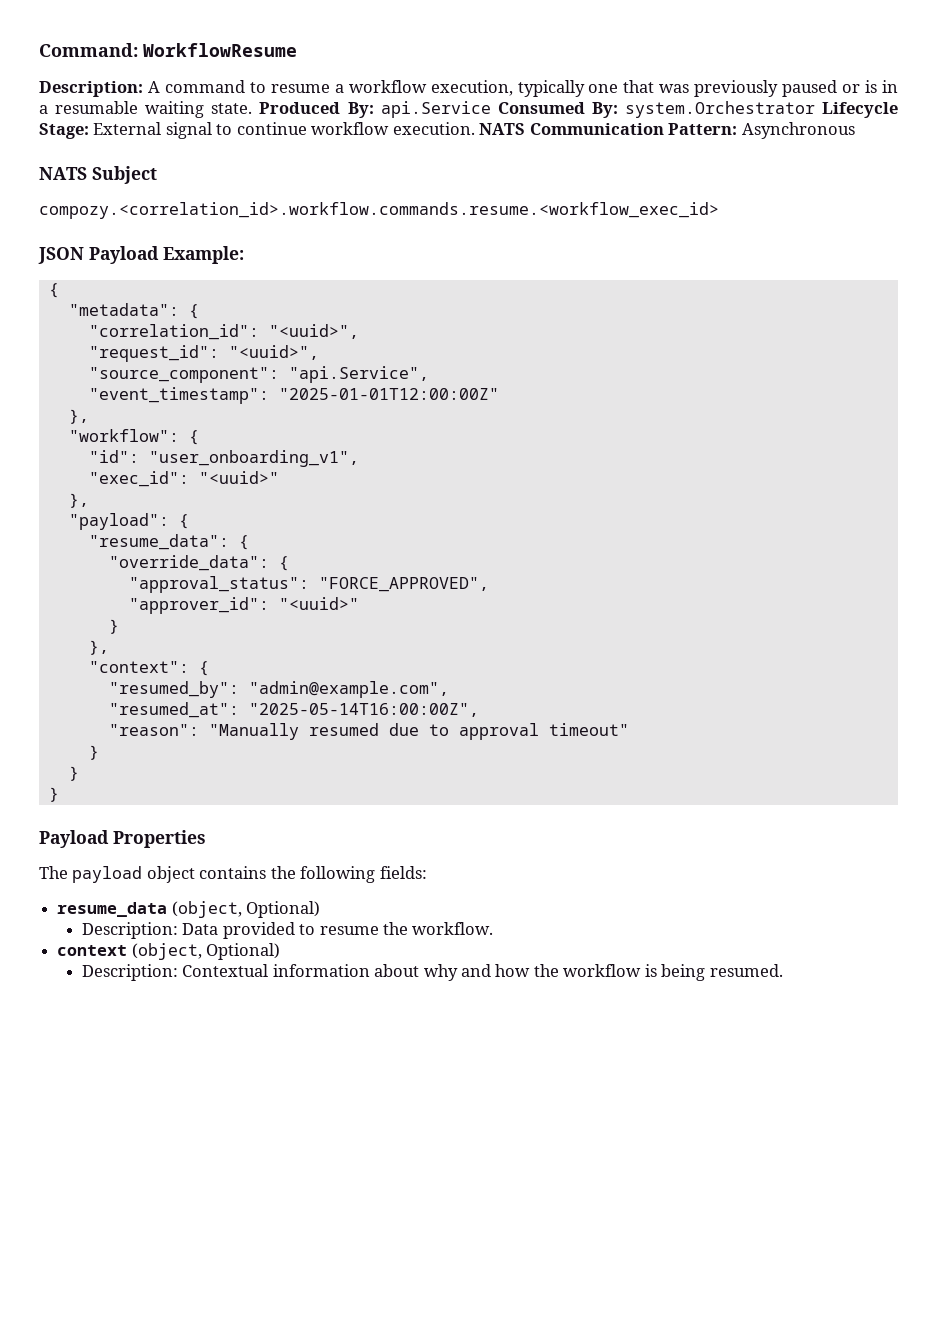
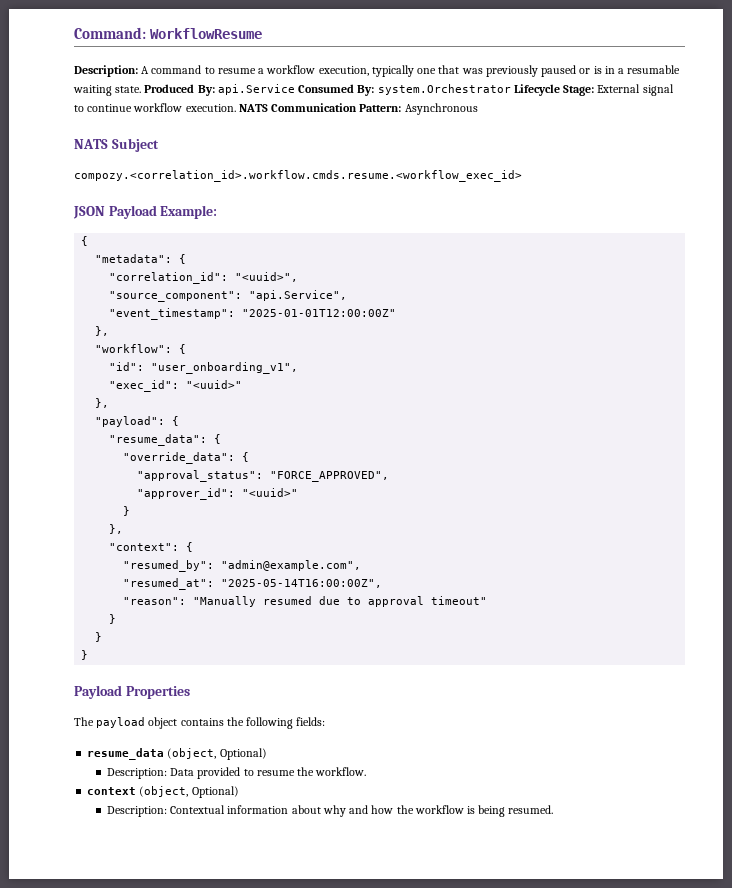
[39,202,719,219] compozy.<correlation_id>.workflow.commands.resume.<workflow_exec_id> -> [74,170,522,182] compozy.<correlation_id>.workflow.cmds.resume.<workflow_exec_id>
[88,345,319,362] // "request_id": "<uuid>", -> (299, 277) none

